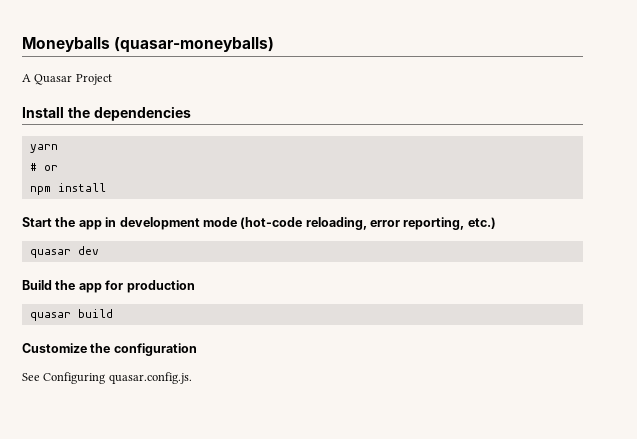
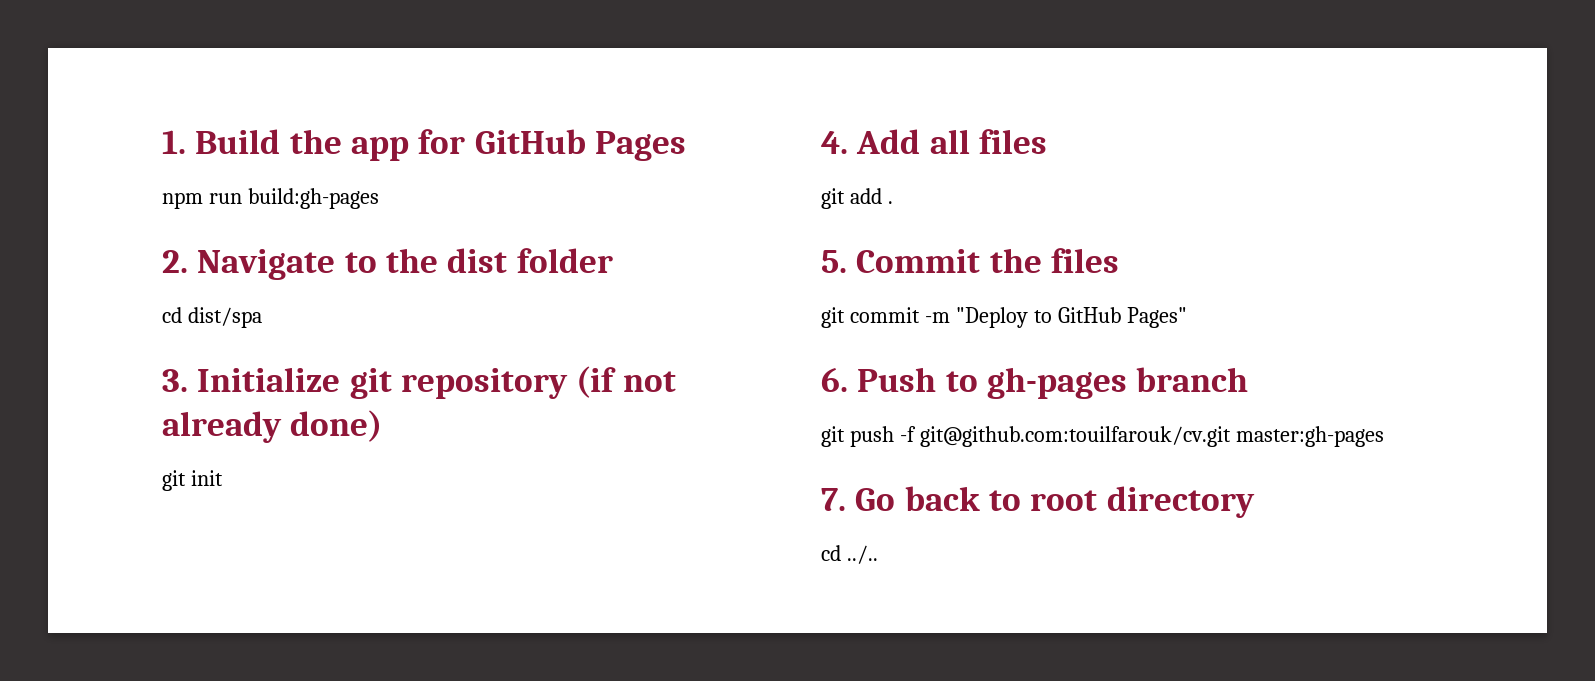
[22,37,275,53] [22,74,112,85] [22,106,191,121] [29,144,58,153] [29,163,58,171] [29,183,106,195] [22,217,496,230] [29,246,99,258] [22,280,195,293] [29,309,113,321] [22,343,197,356] [22,372,192,384] Moneyballs (quasar-moneyballs) // A Quasar Project // Install the dependencies // yarn // # or // npm install // Start the app in development mode (hot-code reloading, error reporting, etc.) // quasar dev // Build the app for production // quasar build // Customize the configuration // See Configuring quasar.config.js. -> [162,129,686,161] [162,188,379,209] [162,248,613,280] [162,307,262,328] [162,366,676,399] [162,410,383,443] [162,470,223,491] [821,129,1047,154] [821,188,893,209] [821,248,1119,273] [821,307,1187,328] [821,367,1249,399] [821,426,1384,447] [821,486,1255,518] [821,545,878,564] 1. Build the app for GitHub Pages // npm run build:gh-pages // 2. Navigate to the dist folder // cd dist/spa // 3. Initialize git repository (if not already done) // git init // 4. Add all files // git add . // 5. Commit the files // git commit -m "Deploy to GitHub Pages" // 6. Push to gh-pages branch // git push -f git@github.com:touilfarouk/cv.git master:gh-pages // 7. Go back to root directory // cd ../..

